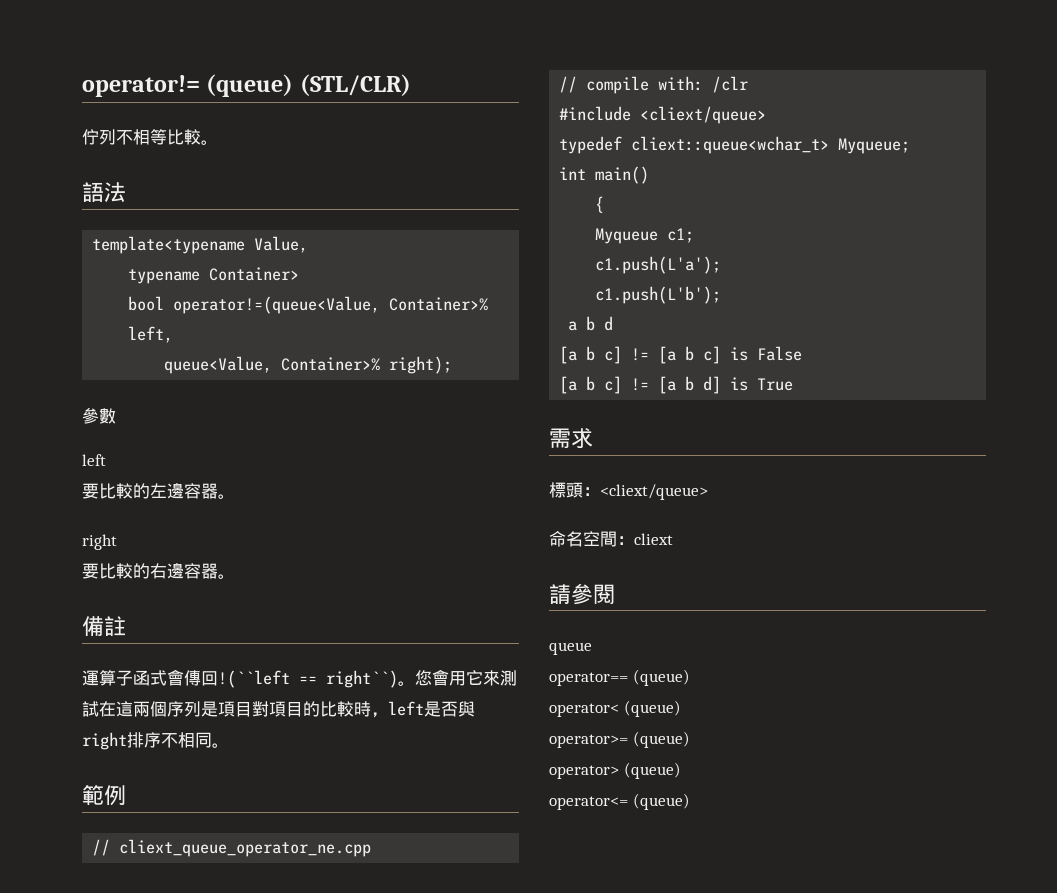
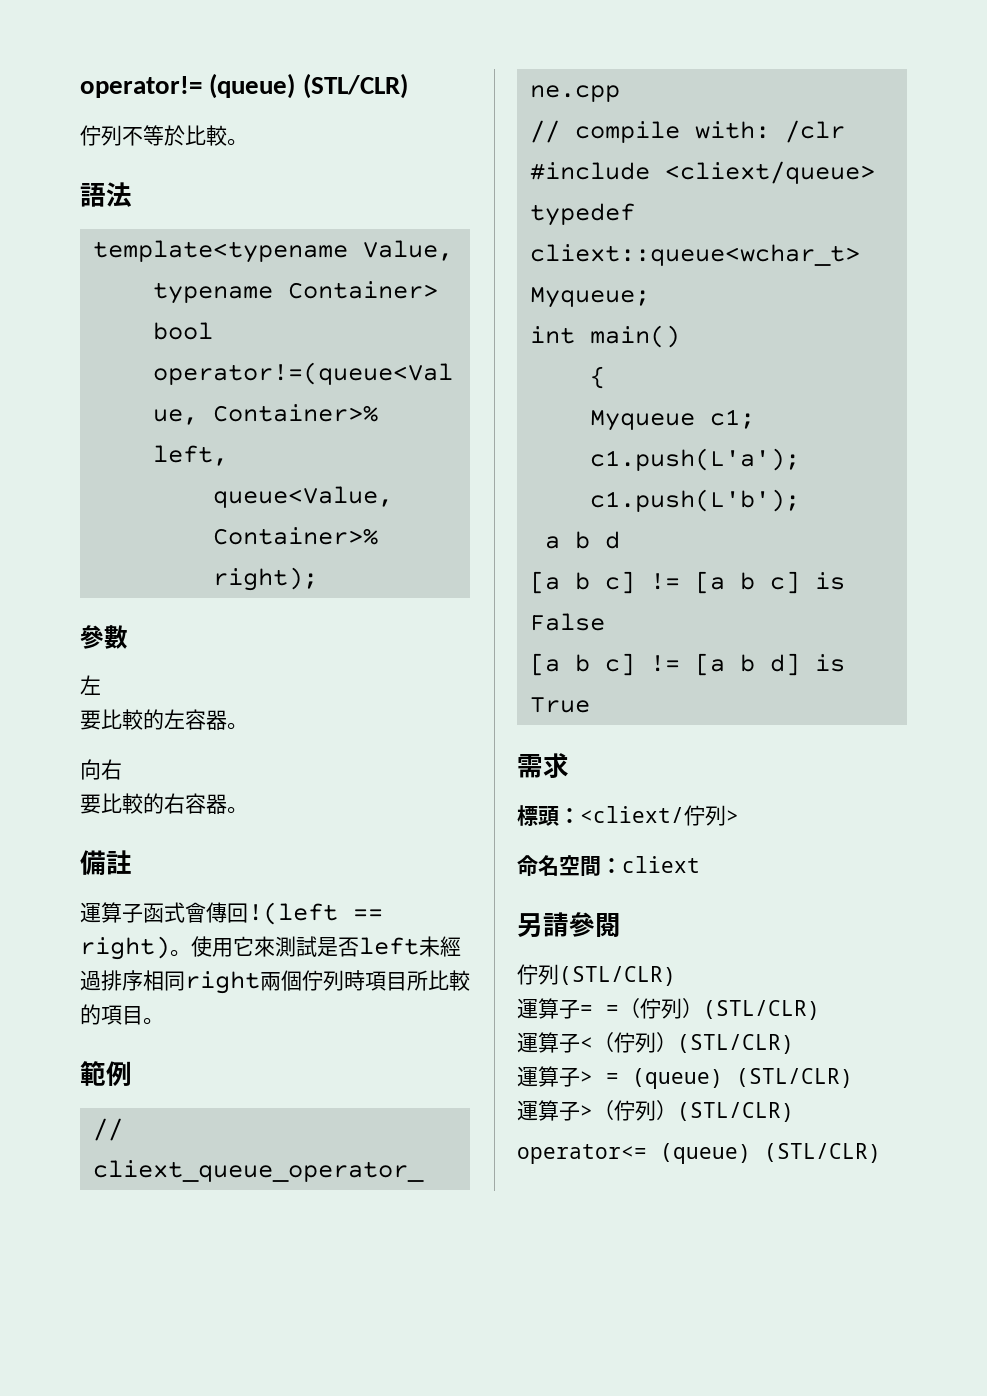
[133,129,167,145] 相等 -> [143,125,185,146] 等於
[82,454,106,466] left -> [80,675,101,695] 左
[167,483,235,499] [82,534,117,550] 邊容器。 // right -> [185,709,248,730] [80,759,122,780] 容器。 // 向右
[167,563,184,579] 邊 -> (185, 803) none
[218,669,517,688] [82,700,475,718] [82,732,212,750] !(``left == right``)。您會用它來測試在這兩個序列是項目對項目的比較時，left是否與right排序不相同 -> [248,902,383,925] [80,936,461,960] [80,970,470,994] [80,1004,143,1025] !(left == right)。使用它來測試是否left未經過排序相同right兩個佇列時項目所比較的項目
[600,484,708,500] <cliext/queue> -> [580,805,739,826] <cliext/佇列>
(673, 539) none -> [517,913,543,937] 另
[549,642,592,655] [549,669,690,686] [549,700,681,717] [549,731,690,748] [549,762,681,779] queue // operator== (queue) // operator< (queue) // operator>= (queue) // operator> (queue) -> [517,964,676,986] [517,998,820,1020] [517,1032,794,1054] [517,1066,853,1089] [517,1100,794,1122] 佇列(STL/CLR) // 運算子= =（佇列）(STL/CLR) // 運算子<（佇列）(STL/CLR) // 運算子> = (queue) (STL/CLR) // 運算子>（佇列）(STL/CLR)
(690, 801) none -> [764,1143,881,1163] (STL/CLR)

